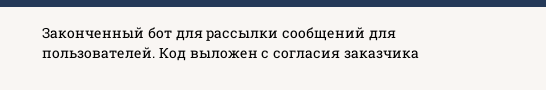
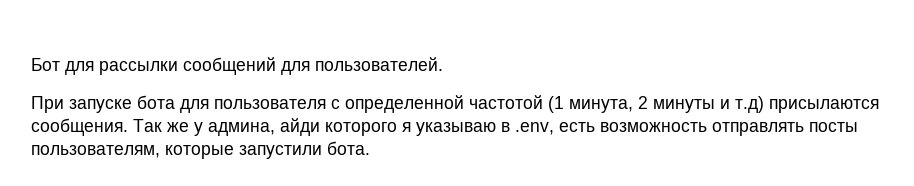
[42,27,172,39] Законченный бот -> [31,58,60,71] Бот
[158,47,419,61] Код выложен с согласия заказчика -> [31,95,879,113] [31,118,858,136] [31,141,370,159] // При запуске бота для пользователя с определенной частотой (1 минута, 2 минуты и т.д) присылаются сообщения. Так же у админа, айди которого я указываю в .env, есть возможность отправлять посты пользователям, которые запустили бота.

